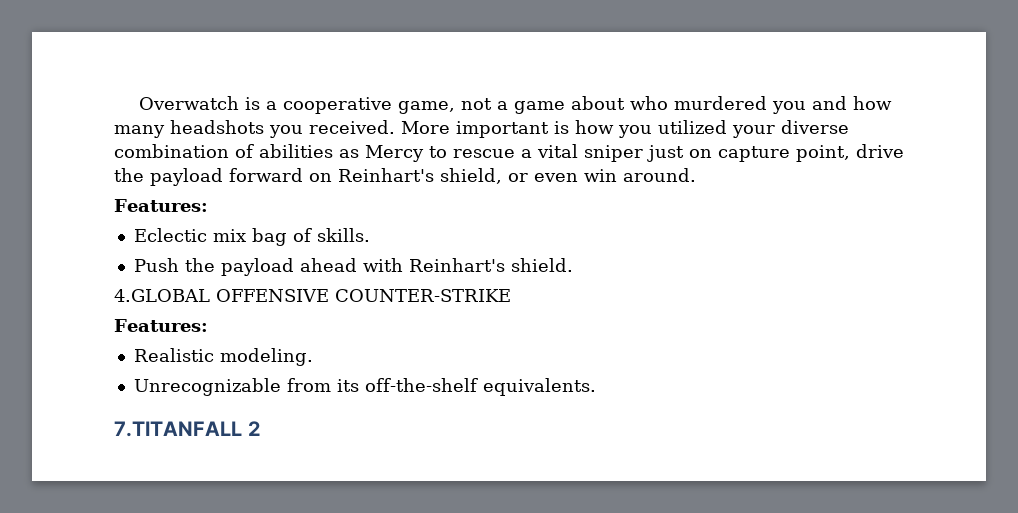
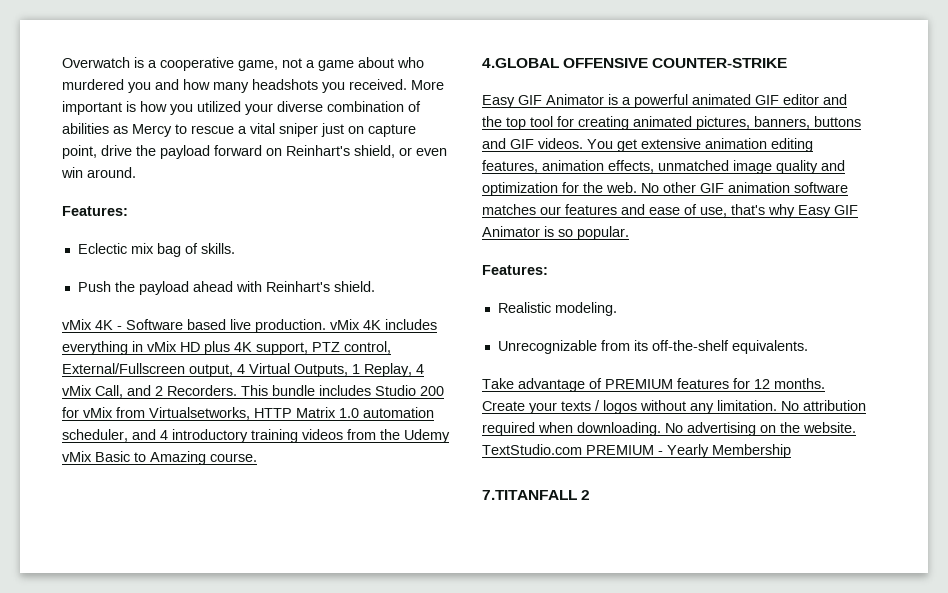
[114,289,511,302] 4.GLOBAL OFFENSIVE COUNTER-STRIKE -> [62,319,437,333] [62,341,391,355] [62,363,424,377] [62,385,444,398] [62,407,434,420] [62,429,450,443] [62,451,257,465] [482,58,788,68] [482,94,847,108] [482,116,861,130] [482,138,813,152] [482,160,845,174] [482,182,848,196] [482,204,858,218] [482,226,629,240] vMix 4K - Software based live production. vMix 4K includes everything in vMix HD plus 4K support, PTZ control, External/Fullscreen output, 4 Virtual Outputs, 1 Replay, 4 vMix Call, and 2 Recorders. This bundle includes Studio 200 for vMix from Virtualsetworks, HTTP Matrix 1.0 automation scheduler, and 4 introductory training videos from the Udemy vMix Basic to Amazing course. // 4.GLOBAL OFFENSIVE COUNTER-STRIKE // Easy GIF Animator is a powerful animated GIF editor and the top tool for creating animated pictures, banners, buttons and GIF videos. You get extensive animation editing features, animation effects, unmatched image quality and optimization for the web. No other GIF animation software matches our features and ease of use, that's why Easy GIF Animator is so popular.
(596, 387) none -> [482,378,825,392] [482,400,866,414] [482,422,856,436] [482,444,791,458] // Take advantage of PREMIUM features for 12 months. Create your texts / logos without any limitation. No attribution required when downloading. No advertising on the website. TextStudio.com PREMIUM - Yearly Membership

